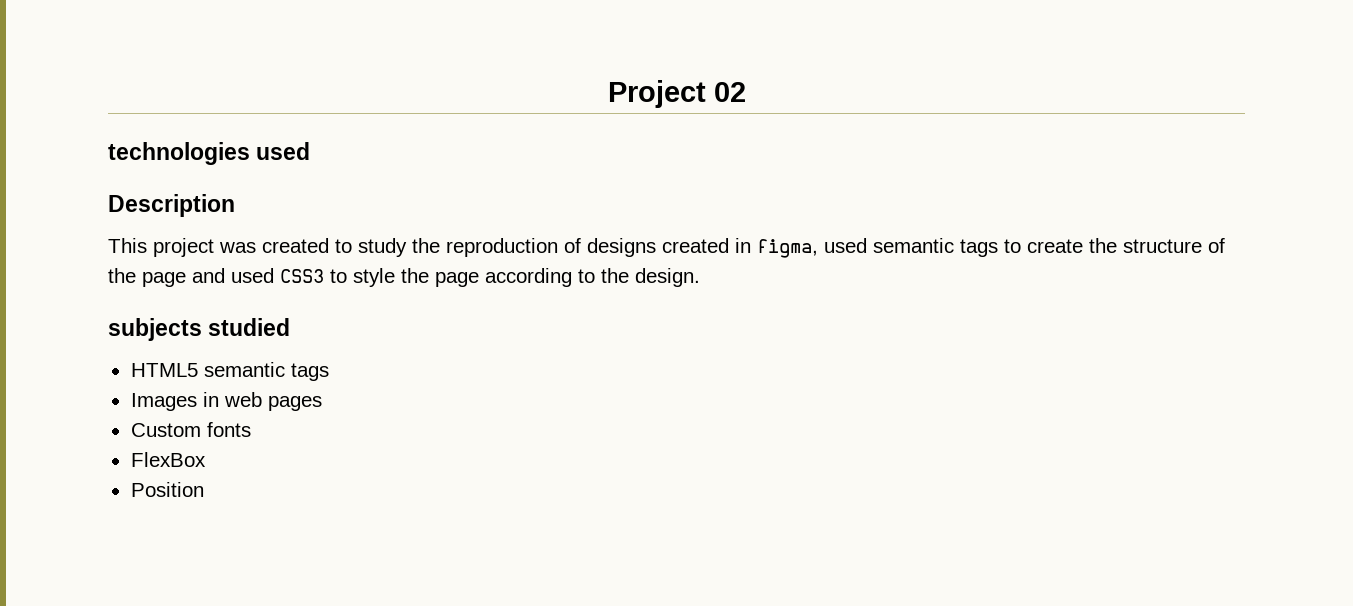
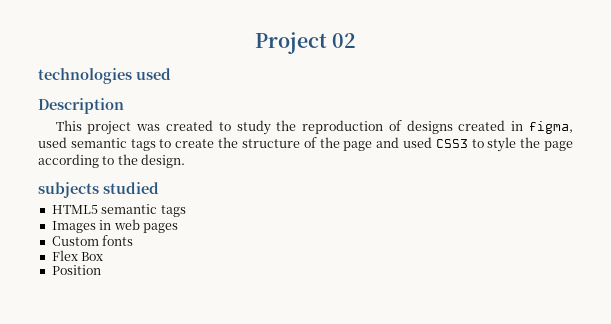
[130,452,206,467] FlexBox -> [51,250,104,261] Flex Box

